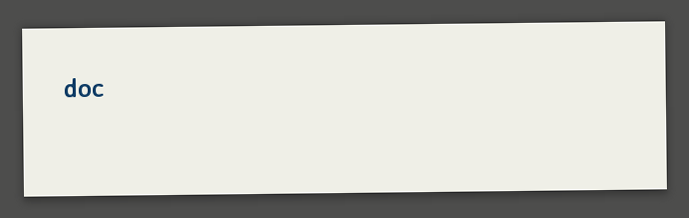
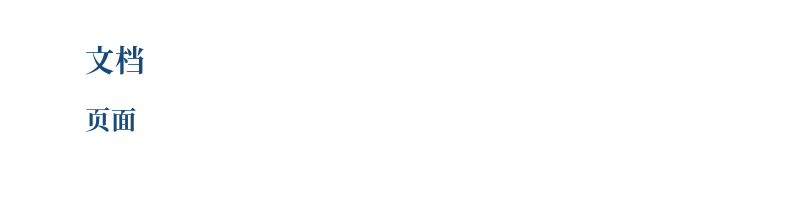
[63,77,105,98] doc -> [85,45,145,75] [85,107,137,133] 文档 // 页面

